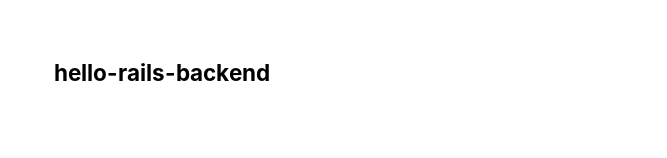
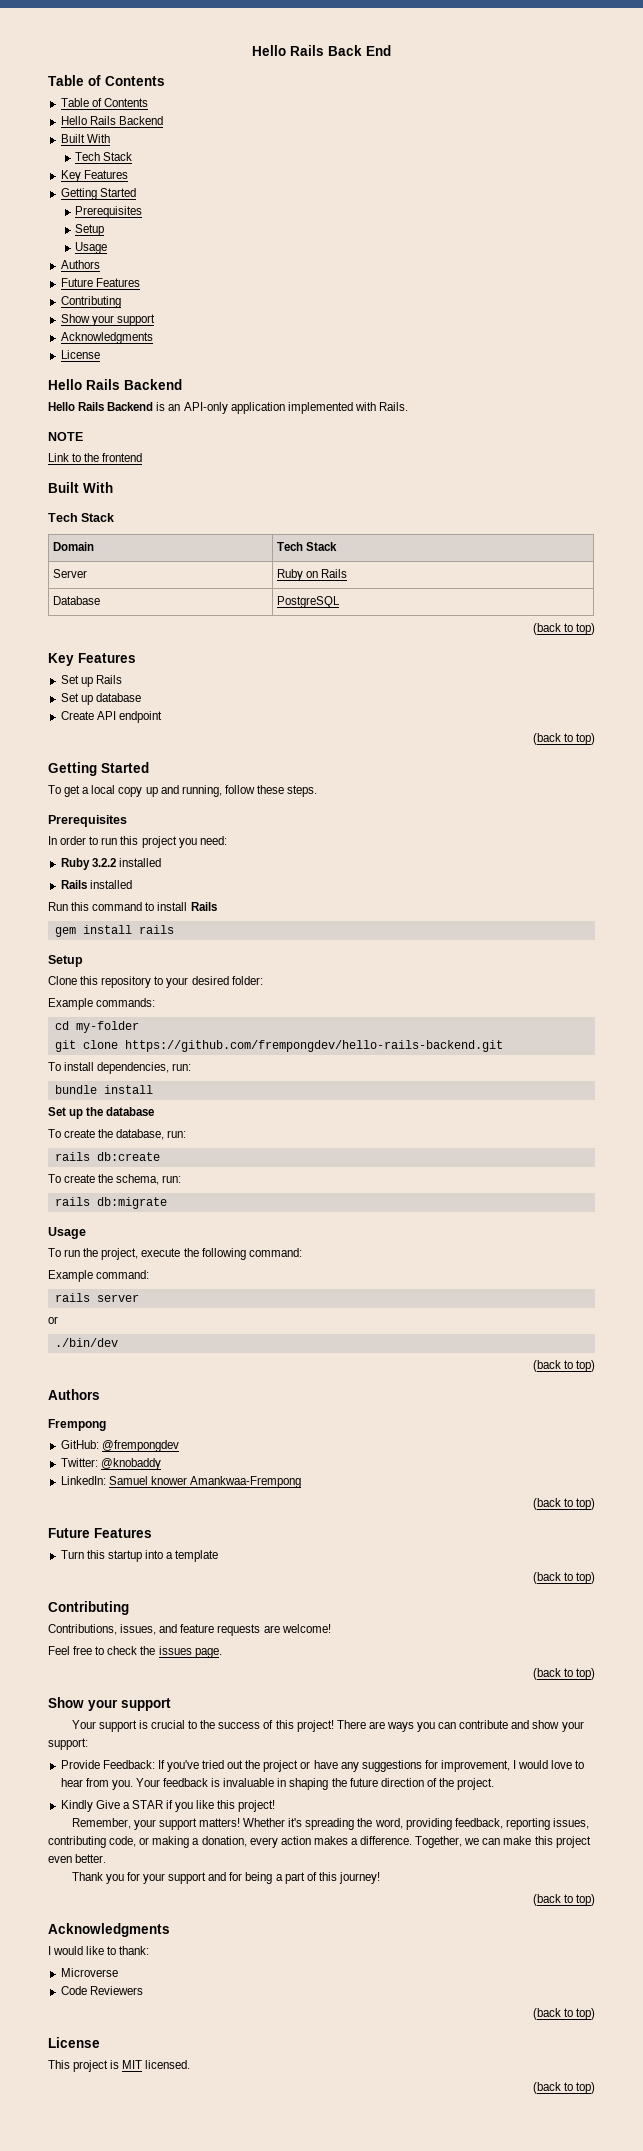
[54,63,270,81] hello-rails-backend -> [252,45,391,56] [48,75,165,86] [60,98,148,107] [60,116,163,125] [60,134,110,143] [75,152,133,161] [60,170,128,182] [60,188,136,200] [75,206,143,218] [75,224,105,236] [75,242,108,254] [60,260,100,269] [60,278,140,287] [60,296,121,308] [60,314,155,326] [60,332,153,344] [60,350,100,359] [48,379,182,390] [48,402,408,414] [48,432,83,441] [48,453,143,462] [48,482,113,493] [48,513,115,522] [52,542,94,551] [276,542,337,551] [52,569,87,578] [276,569,347,581] [52,596,100,605] [276,596,340,608] [532,623,595,635] [48,653,136,666] [60,675,122,687] [60,693,141,705] [60,711,162,723] [532,733,595,745] [48,762,149,776] [48,785,318,797] [48,815,127,827] [48,836,227,848] [60,858,161,870] [60,880,132,889] [48,902,217,911] [54,925,174,937] [48,955,83,967] [48,976,263,988] [48,998,156,1010] [54,1021,139,1033] [54,1040,503,1052] [48,1062,192,1074] [54,1085,153,1094] [48,1107,155,1119] [48,1129,187,1140] [54,1152,160,1161] [48,1174,182,1185] [54,1197,167,1209] [48,1227,86,1239] [48,1248,302,1260] [48,1270,150,1282] [54,1293,139,1302] [48,1316,58,1324] [54,1338,118,1347] [532,1360,595,1372] [48,1389,100,1400] [48,1419,106,1431] [60,1440,179,1452] [60,1458,161,1470] [60,1476,301,1488] [532,1498,595,1510] [48,1528,152,1538] [60,1550,219,1562] [532,1572,595,1584] [48,1601,129,1615] [48,1624,331,1636] [48,1646,222,1658] [532,1668,595,1680] [48,1697,171,1711] [71,1720,584,1732] [48,1738,88,1750] [60,1760,585,1772] [60,1778,495,1790] [60,1800,276,1812] [71,1818,589,1830] [48,1836,591,1848] [48,1854,107,1863] [71,1872,380,1884] [532,1894,595,1906] [48,1923,170,1937] [48,1946,150,1955] [60,1968,118,1977] [60,1986,143,1995] [532,2008,595,2020] [48,2037,100,2048] [48,2060,191,2072] [532,2082,595,2094] Hello Rails Back End // Table of Contents // Table of Contents // Hello Rails Backend // Built With // Tech Stack // Key Features // Getting Started // Prerequisites // Setup // Usage // Authors // Future Features // Contributing // Show your support // Acknowledgments // License // Hello Rails Backend // Hello Rails Backend is an API-only application implemented with Rails. // NOTE // Link to the frontend // Built With // Tech Stack // Domain | Tech Stack // Server | Ruby on Rails // Database | PostgreSQL // (back to top) // Key Features // Set up Rails // Set up database // Create API endpoint // (back to top) // Getting Started // To get a local copy up and running, follow these steps. // Prerequisites // In order to run this project you need: // Ruby 3.2.2 installed // Rails installed // Run this command to install Rails // gem install rails // Setup // Clone this repository to your desired folder: // Example commands: // cd my-folder // git clone https://github.com/frempongdev/hello-rails-backend.git // To install dependencies, run: // bundle install // Set up the database // To create the database, run: // rails db:create // To create the schema, run: // rails db:migrate // Usage // To run the project, execute the following command: // Example command: // rails server // or // ./bin/dev // (back to top) // Authors // Frempong // GitHub: @frempongdev // Twitter: @knobaddy // LinkedIn: Samuel knower Amankwaa-Frempong // (back to top) // Future Features // Turn this startup into a template // (back to top) // Contributing // Contributions, issues, and feature requests are welcome! // Feel free to check the issues page. // (back to top) // Show your support // Your support is crucial to the success of this project! There are ways you can contribute and show your support: // Provide Feedback: If you've tried out the project or have any suggestions for improvement, I would love to hear from you. Your feedback is invaluable in shaping the future direction of the project. // Kindly Give a STAR if you like this project! // Remember, your support matters! Whether it's spreading the word, providing feedback, reporting issues, contributing code, or making a donation, every action makes a difference. Together, we can make this project even better. // Thank you for your support and for being a part of this journey! // (back to top) // Acknowledgments // I would like to thank: // Microverse // Code Reviewers // (back to top) // License // This project is MIT licensed. // (back to top)

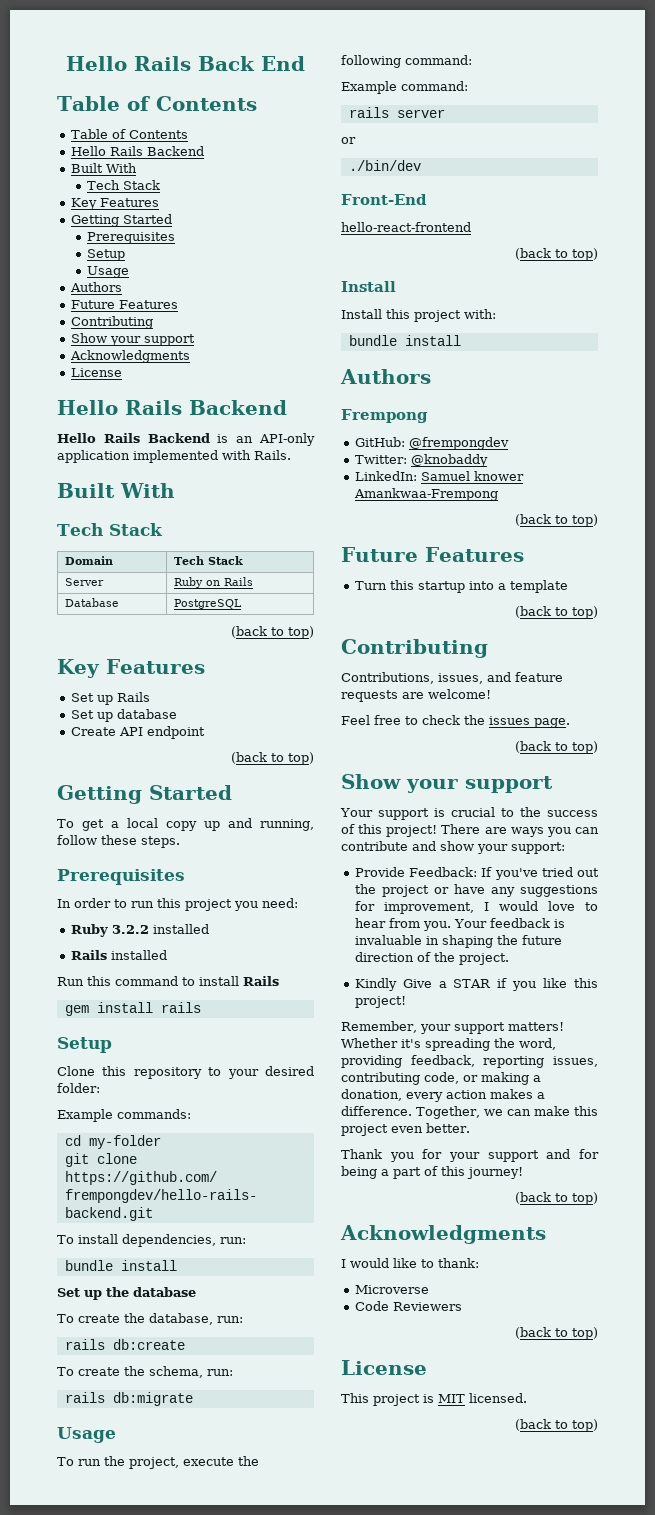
[48,432,83,441] [48,453,143,462] // NOTE // Link to the frontend -> (291, 455) none
[532,1360,595,1372] // (back to top) -> [341,194,427,205] [341,222,471,232] [515,248,598,261] [341,281,396,292] [341,309,496,322] [348,335,461,346] // Front-End // hello-react-frontend // (back to top) // Install // Install this project with: // bundle install

